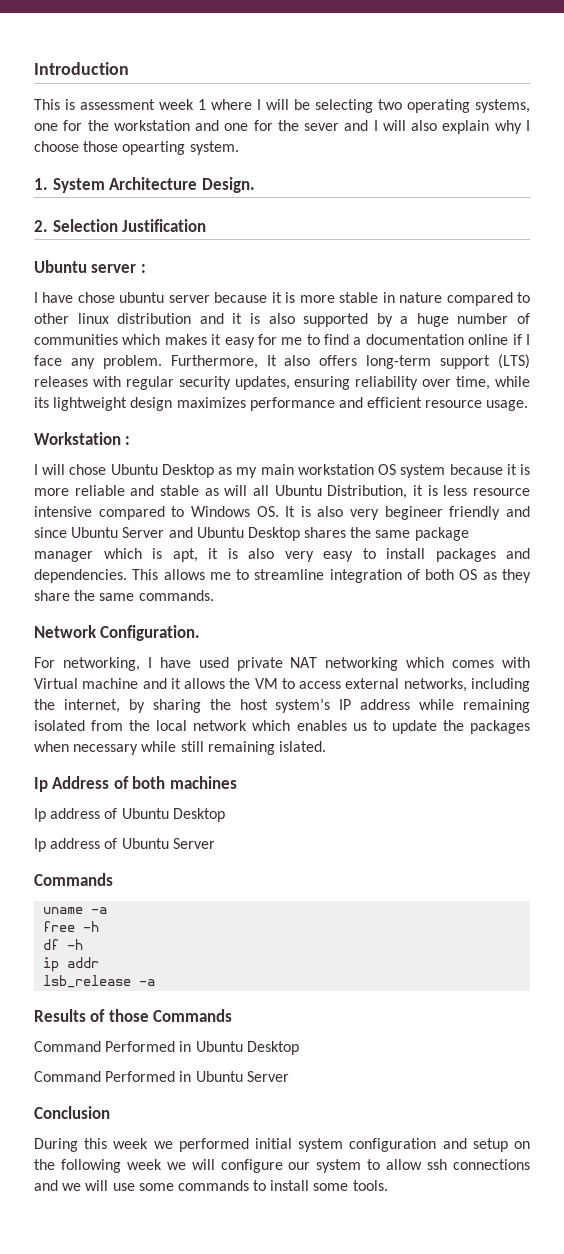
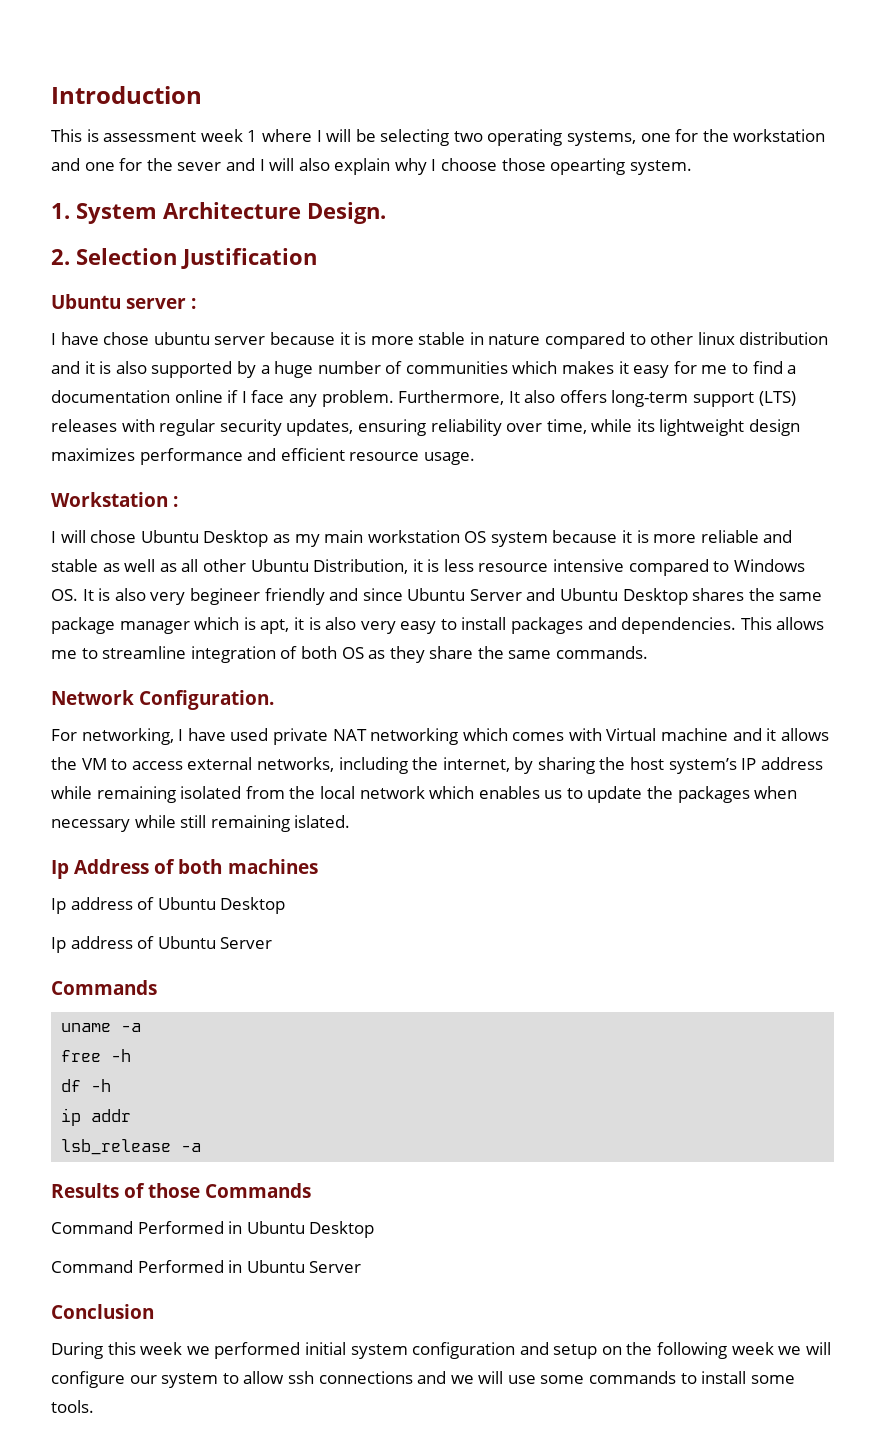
[224,485,269,496] will all -> [124,559,246,572] well as all other

